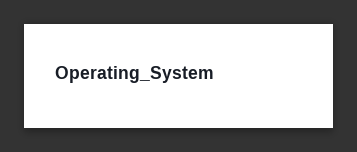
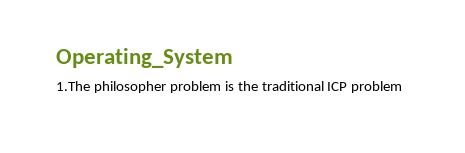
(214, 74) none -> [56,81,403,93] // 1.The philosopher problem is the traditional ICP problem

